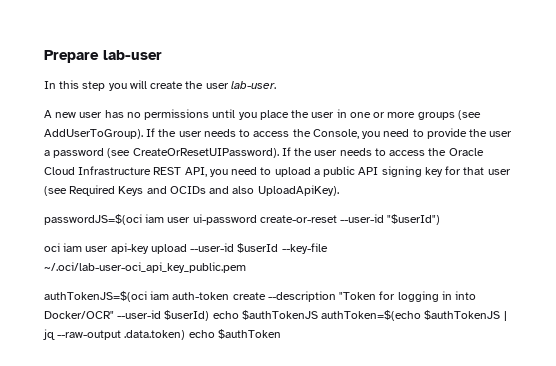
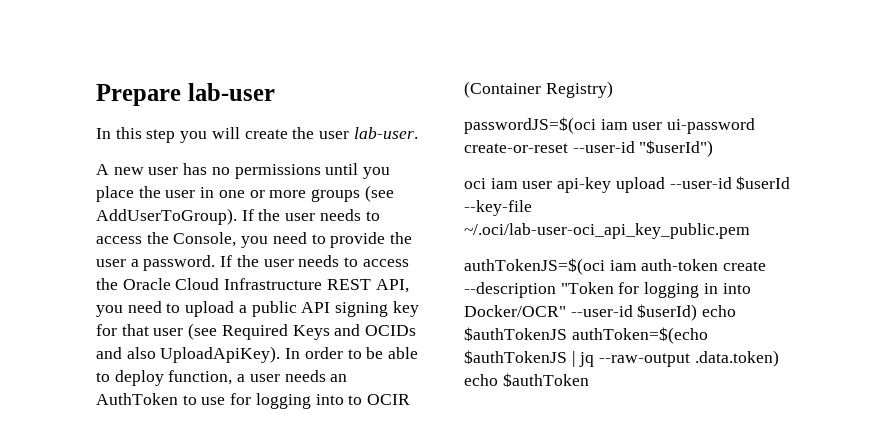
[53,148,279,158] password (see CreateOrResetUIPassword). -> [143,255,216,271] password.
(339, 190) none -> [285,347,419,359] [96,370,348,386] [96,393,411,409] [464,81,613,98] In order to be able to deploy function, a user needs an AuthToken to use for logging into to OCIR (Container Registry)

